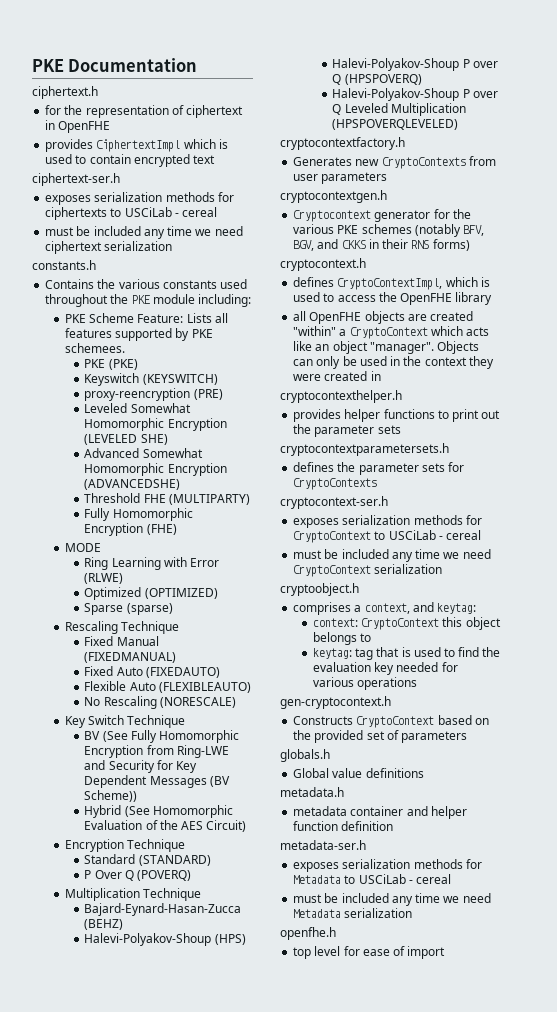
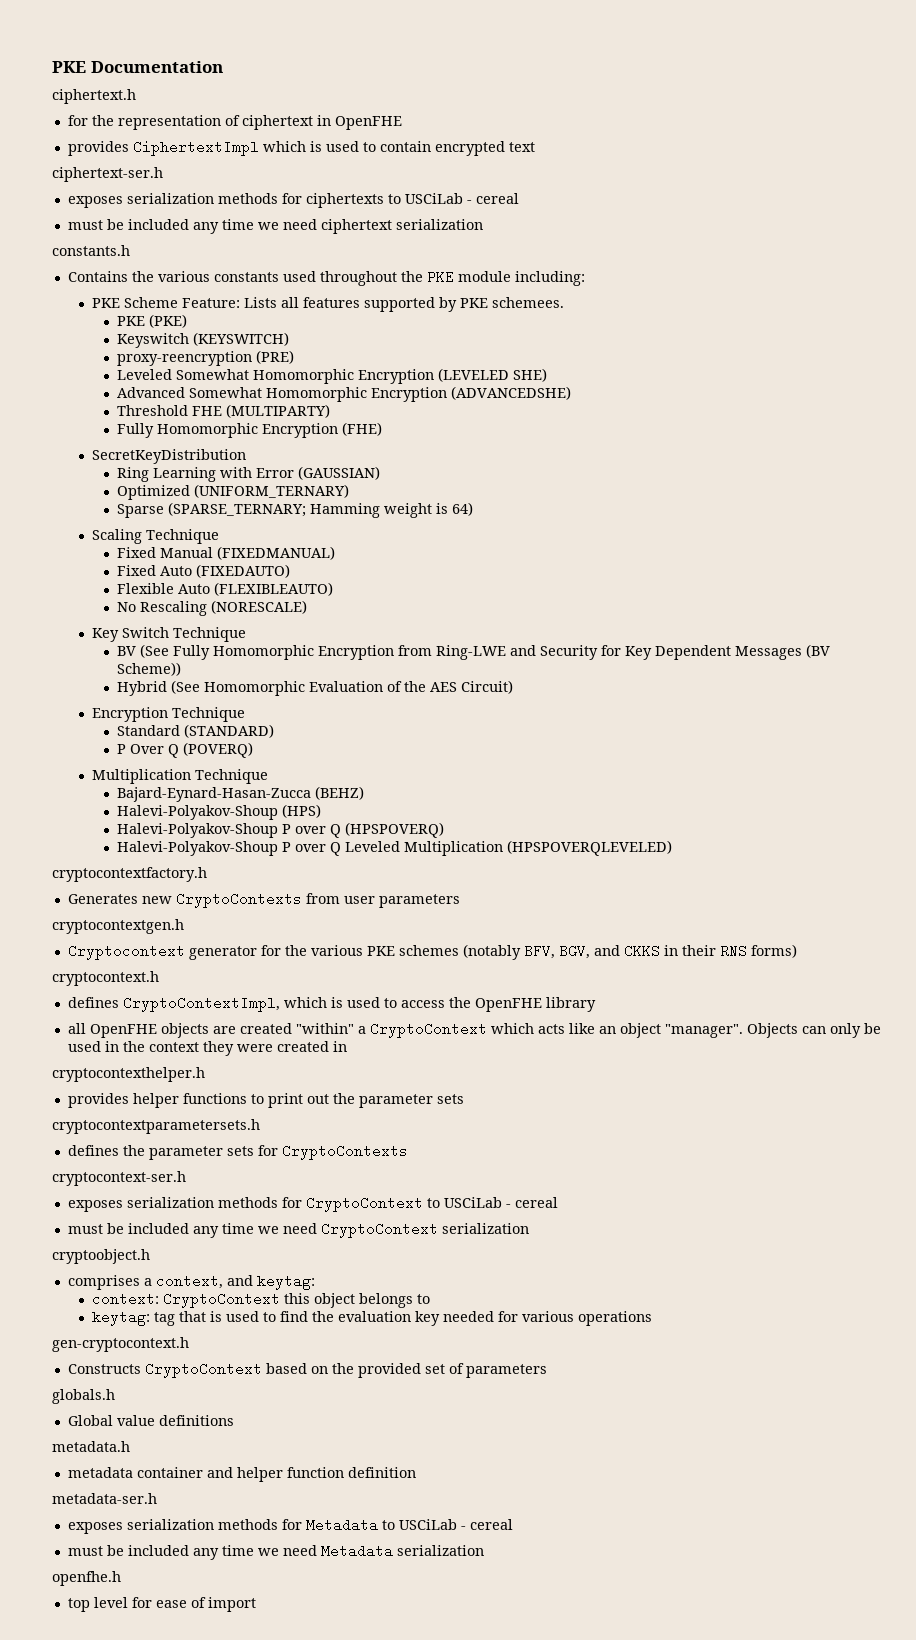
[64,543,101,552] MODE -> [92,449,247,464] SecretKeyDistribution
[84,573,124,584] (RLWE) -> [297,466,380,480] (GAUSSIAN)
[144,588,218,599] (OPTIMIZED) -> [193,484,349,498] (UNIFORM_TERNARY)
[126,603,173,615] [64,621,118,634] (sparse) // Rescaling -> [167,502,473,518] [92,529,143,544] (SPARSE_TERNARY; Hamming weight is 64) // Scaling

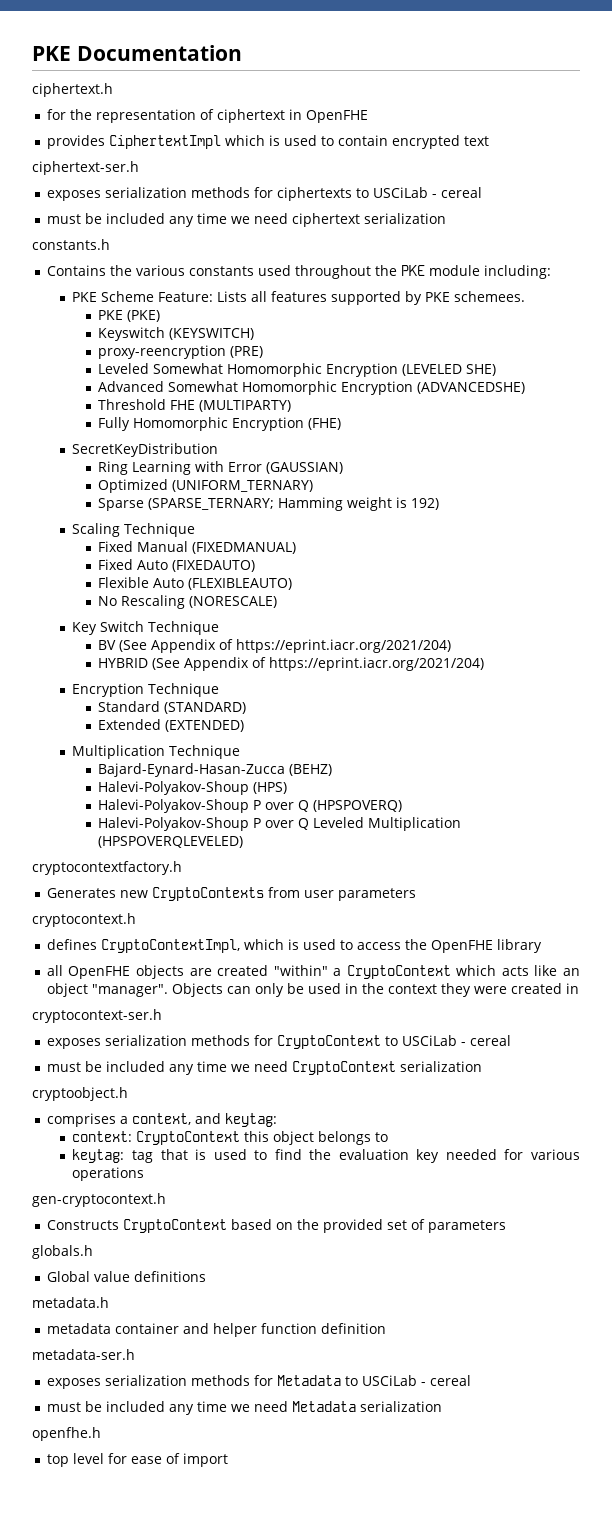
[451,502,473,516] 64) -> [411,498,440,510] 192)
[172,644,830,660] [116,662,181,676] [116,680,513,696] Fully Homomorphic Encryption from Ring-LWE and Security for Key Dependent Messages (BV Scheme)) // Hybrid (See Homomorphic Evaluation of the AES Circuit) -> [151,639,452,653] [98,657,485,671] Appendix of https://eprint.iacr.org/2021/204) // HYBRID (See Appendix of https://eprint.iacr.org/2021/204)
[116,742,253,758] P Over Q (POVERQ) -> [98,719,245,732] Extended (EXTENDED)
[52,919,184,934] [67,944,797,960] // cryptocontextgen.h // Cryptocontext generator for the various PKE schemes (notably BFV, BGV, and CKKS in their RNS forms) -> (416, 894) none
[52,1067,205,1082] [67,1093,464,1108] [52,1119,260,1134] [67,1144,408,1160] // cryptocontexthelper.h // provides helper functions to print out the parameter sets // cryptocontextparametersets.h // defines the parameter sets for CryptoContexts -> (579, 988) none

